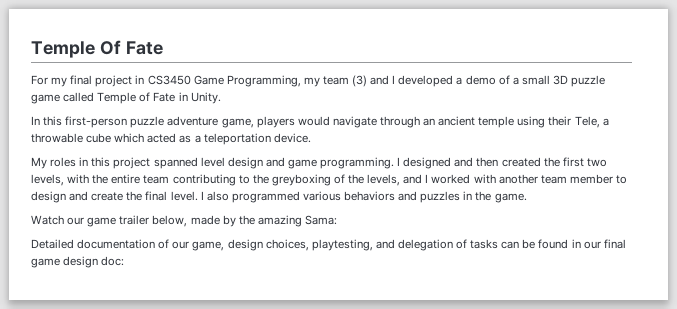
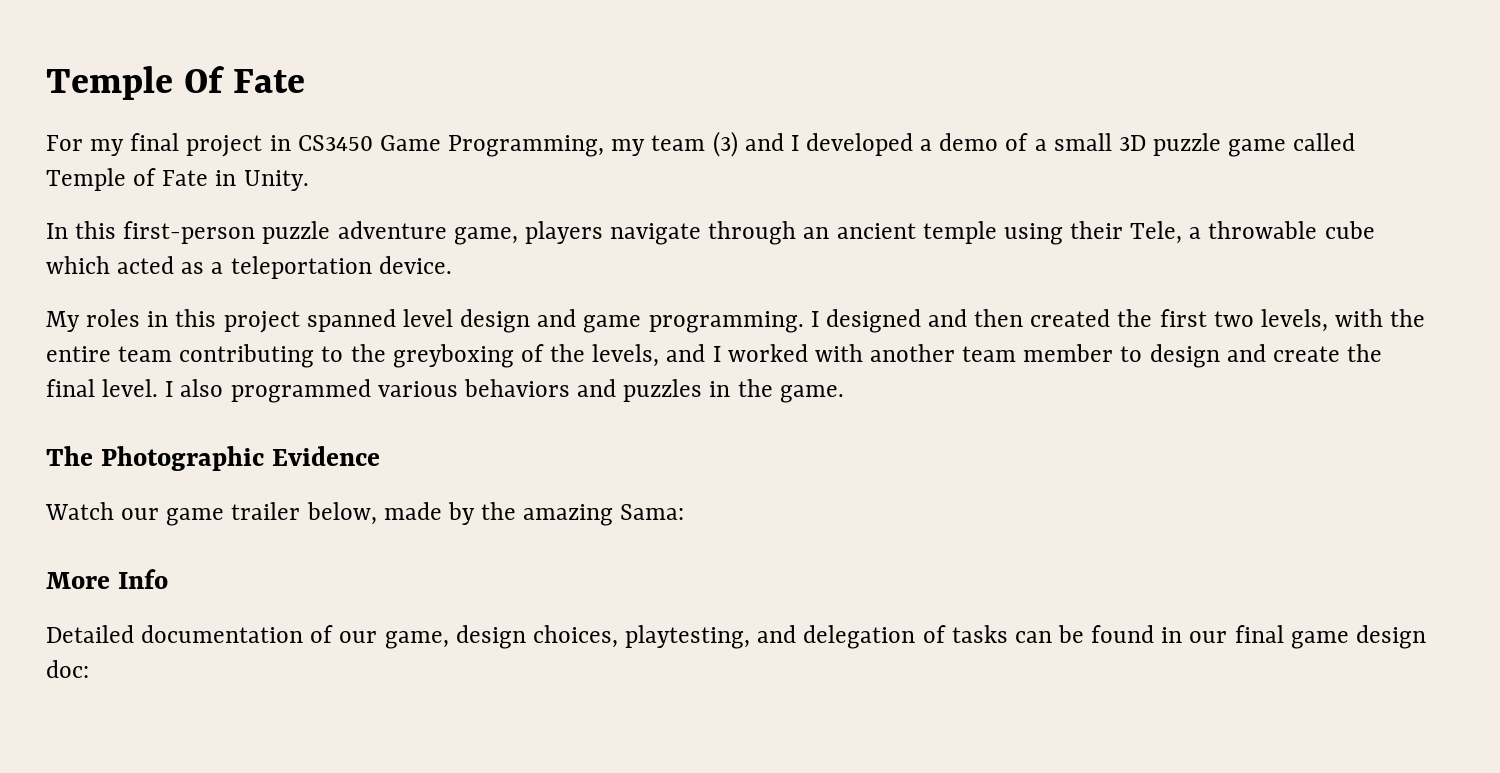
[297,116,330,126] would -> (603, 232) none
(527, 198) none -> [46,446,380,471] // The Photographic Evidence
(337, 220) none -> [46,569,168,589] // More Info

